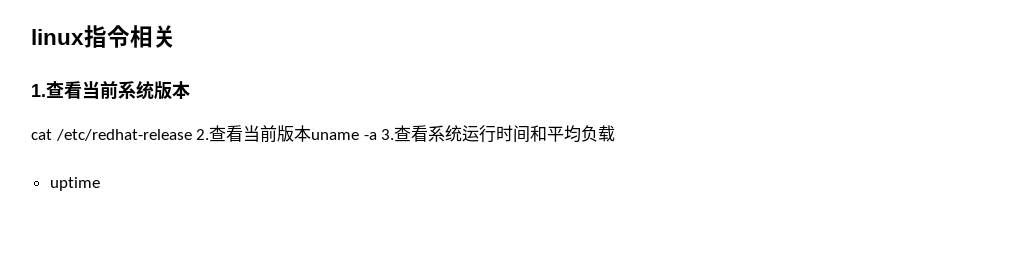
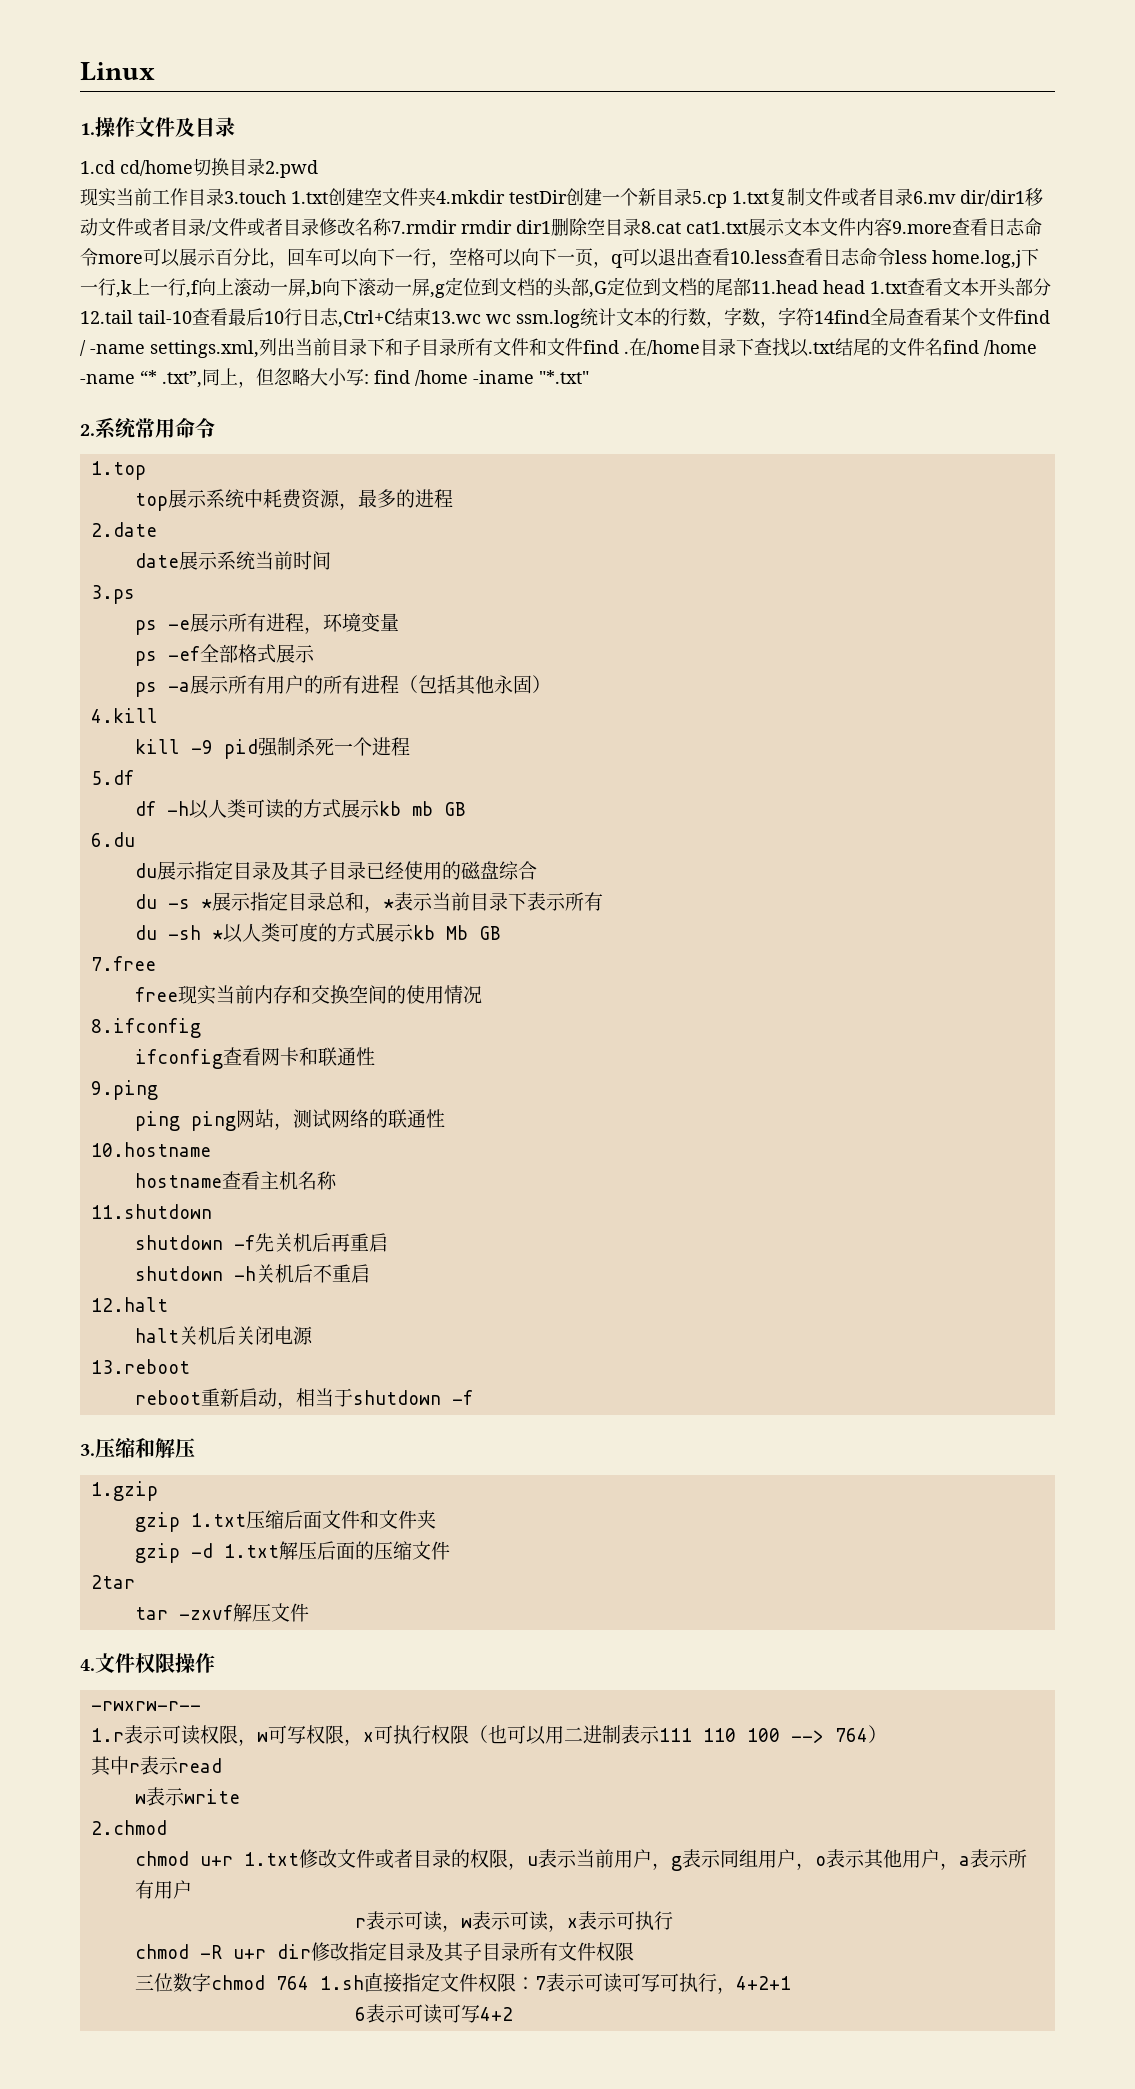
[31,25,176,48] [31,80,190,100] [31,125,616,143] [49,177,100,191] linux指令相关 // 1.查看当前系统版本 // cat /etc/redhat-release 2.查看当前版本uname -a 3.查看系统运行时间和平均负载 // uptime -> [80,62,155,81] [80,117,235,137] [80,158,318,178] [80,188,1043,208] [80,218,1042,236] [80,248,1039,268] [80,277,1051,298] [80,307,1050,328] [80,338,1037,358] [80,368,589,388] [80,417,215,439] [90,461,146,480] [134,489,453,511] [90,522,157,537] [134,551,331,570] [90,585,135,604] [134,613,399,635] [134,644,315,666] [134,675,551,697] [90,708,158,723] [134,737,410,759] [90,770,134,785] [134,799,466,819] [90,832,135,847] [134,861,537,881] [134,892,603,913] [134,923,501,943] [90,956,156,971] [134,985,482,1005] [90,1018,201,1038] [134,1047,375,1069] [90,1080,158,1100] [134,1109,445,1131] [90,1142,211,1157] [134,1171,337,1190] [90,1204,212,1219] [134,1233,388,1252] [134,1264,370,1283] [90,1297,168,1312] [134,1326,313,1345] [90,1359,190,1374] [134,1388,473,1409] [80,1438,195,1458] [90,1481,158,1501] [134,1510,436,1532] [134,1541,450,1563] [90,1575,135,1589] [134,1603,309,1622] [80,1653,215,1673] [90,1701,201,1711] [90,1725,887,1746] [90,1756,222,1776] [134,1787,240,1806] [90,1820,167,1835] [134,1849,1027,1871] [134,1880,192,1899] [354,1911,673,1932] [134,1942,634,1962] [134,1973,791,1994] [354,2004,513,2024] Linux // 1.操作文件及目录 // 1.cd cd/home切换目录2.pwd // 现实当前工作目录3.touch 1.txt创建空文件夹4.mkdir testDir创建一个新目录5.cp 1.txt复制文件或者目录6.mv dir/dir1移动文件或者目录/文件或者目录修改名称7.rmdir rmdir dir1删除空目录8.cat cat1.txt展示文本文件内容9.more查看日志命令more可以展示百分比，回车可以向下一行，空格可以向下一页，q可以退出查看10.less查看日志命令less home.log,j下一行,k上一行,f向上滚动一屏,b向下滚动一屏,g定位到文档的头部,G定位到文档的尾部11.head head 1.txt查看文本开头部分12.tail tail-10查看最后10行日志,Ctrl+C结束13.wc wc ssm.log统计文本的行数，字数，字符14find全局查看某个文件find / -name settings.xml,列出当前目录下和子目录所有文件和文件find .在/home目录下查找以.txt结尾的文件名find /home -name “* .txt”,同上，但忽略大小写: find /home -iname "*.txt" // 2.系统常用命令 // 1.top // top展示系统中耗费资源，最多的进程 // 2.date // date展示系统当前时间 // 3.ps // ps -e展示所有进程，环境变量 // ps -ef全部格式展示 // ps -a展示所有用户的所有进程（包括其他永固） // 4.kill // kill -9 pid强制杀死一个进程 // 5.df // df -h以人类可读的方式展示kb mb GB // 6.du // du展示指定目录及其子目录已经使用的磁盘综合 // du -s *展示指定目录总和，*表示当前目录下表示所有 // du -sh *以人类可度的方式展示kb Mb GB // 7.free // free现实当前内存和交换空间的使用情况 // 8.ifconfig // ifconfig查看网卡和联通性 // 9.ping // ping ping网站，测试网络的联通性 // 10.hostname // hostname查看主机名称 // 11.shutdown // shutdown -f先关机后再重启 // shutdown -h关机后不重启 // 12.halt // halt关机后关闭电源 // 13.reboot // reboot重新启动，相当于shutdown -f // 3.压缩和解压 // 1.gzip // gzip 1.txt压缩后面文件和文件夹 // gzip -d 1.txt解压后面的压缩文件 // 2tar // tar -zxvf解压文件 // 4.文件权限操作 // -rwxrw-r-- // 1.r表示可读权限，w可写权限，x可执行权限（也可以用二进制表示111 110 100 --> 764） // 其中r表示read // w表示write // 2.chmod // chmod u+r 1.txt修改文件或者目录的权限，u表示当前用户，g表示同组用户，o表示其他用户，a表示所有用户 // r表示可读，w表示可读，x表示可执行 // chmod -R u+r dir修改指定目录及其子目录所有文件权限 // 三位数字chmod 764 1.sh直接指定文件权限：7表示可读可写可执行，4+2+1 // 6表示可读可写4+2

